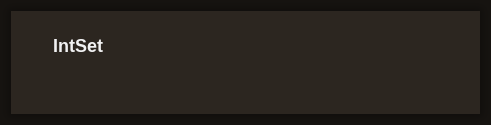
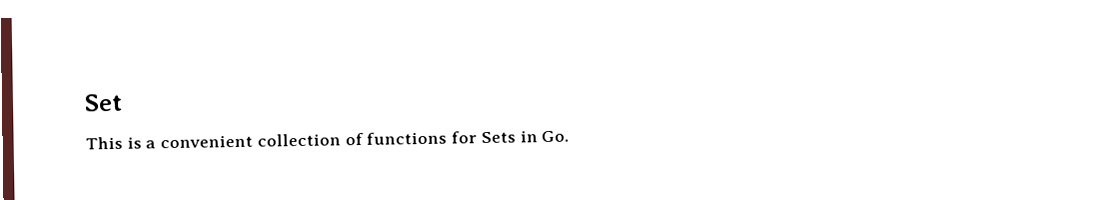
[53,39,103,52] IntSet -> [84,93,123,112] [85,130,570,150] Set // This is a convenient collection of functions for Sets in Go.

